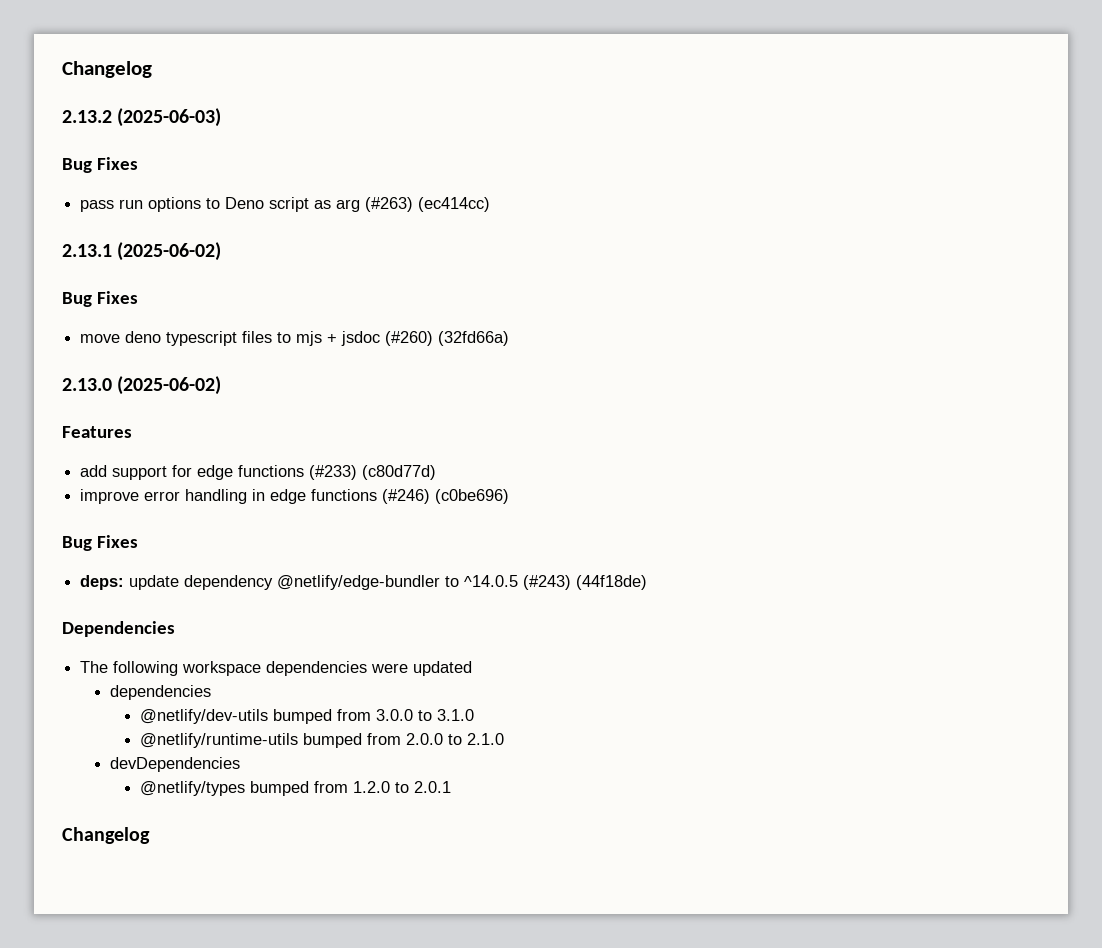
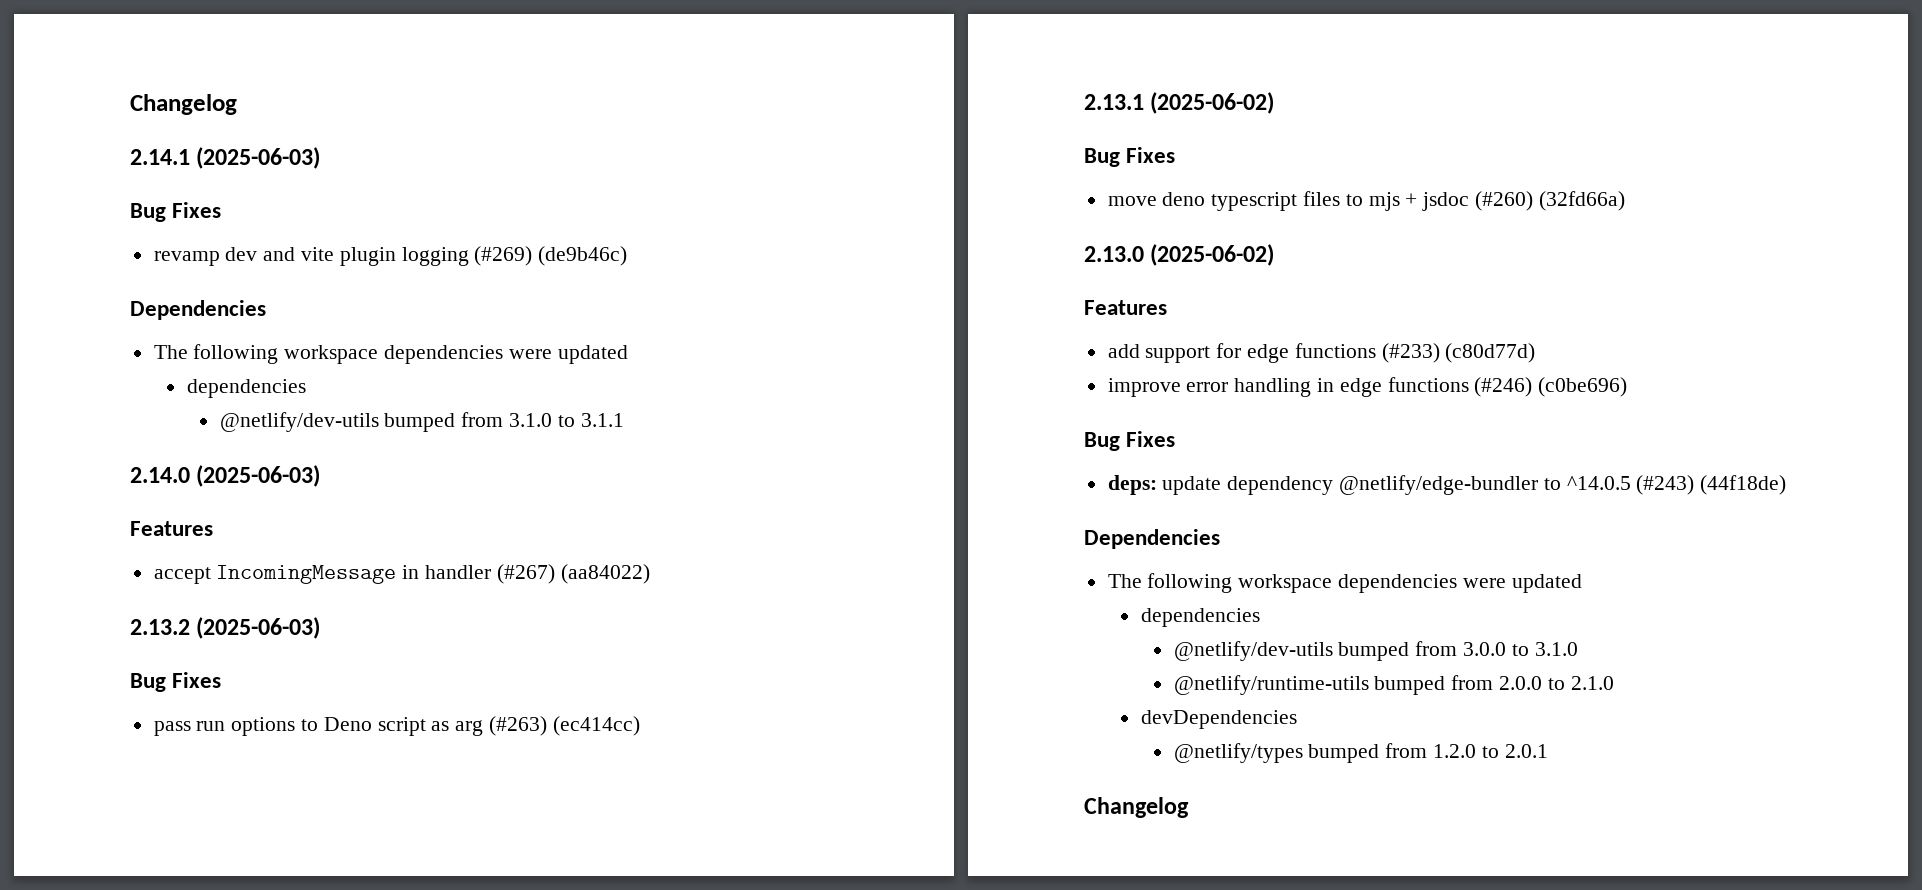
[62,61,152,78] Changelog -> [130,94,237,115] [130,147,321,169] [130,202,222,222] [153,246,628,266] [130,300,266,320] [153,344,628,364] [186,379,306,398] [219,412,624,432] [130,465,321,487] [130,521,213,536] [153,564,650,584] Changelog // 2.14.1 (2025-06-03) // Bug Fixes // revamp dev and vite plugin logging (#269) (de9b46c) // Dependencies // The following workspace dependencies were updated // dependencies // @netlify/dev-utils bumped from 3.1.0 to 3.1.1 // 2.14.0 (2025-06-03) // Features // accept IncomingMessage in handler (#267) (aa84022)

